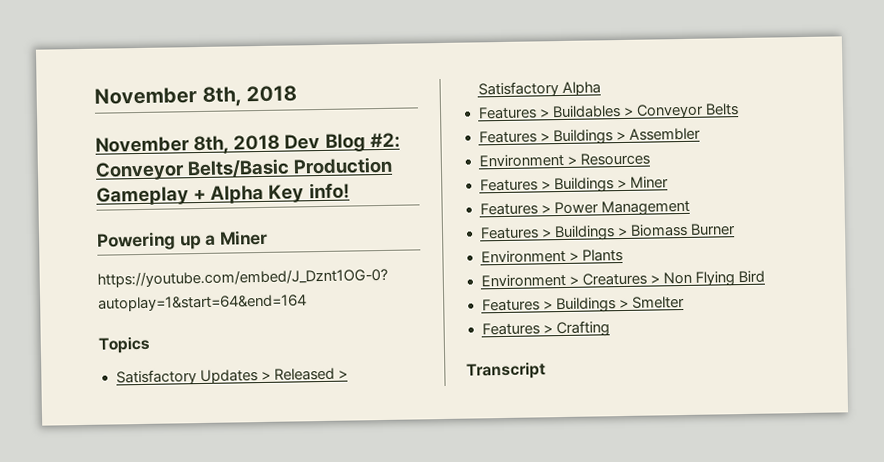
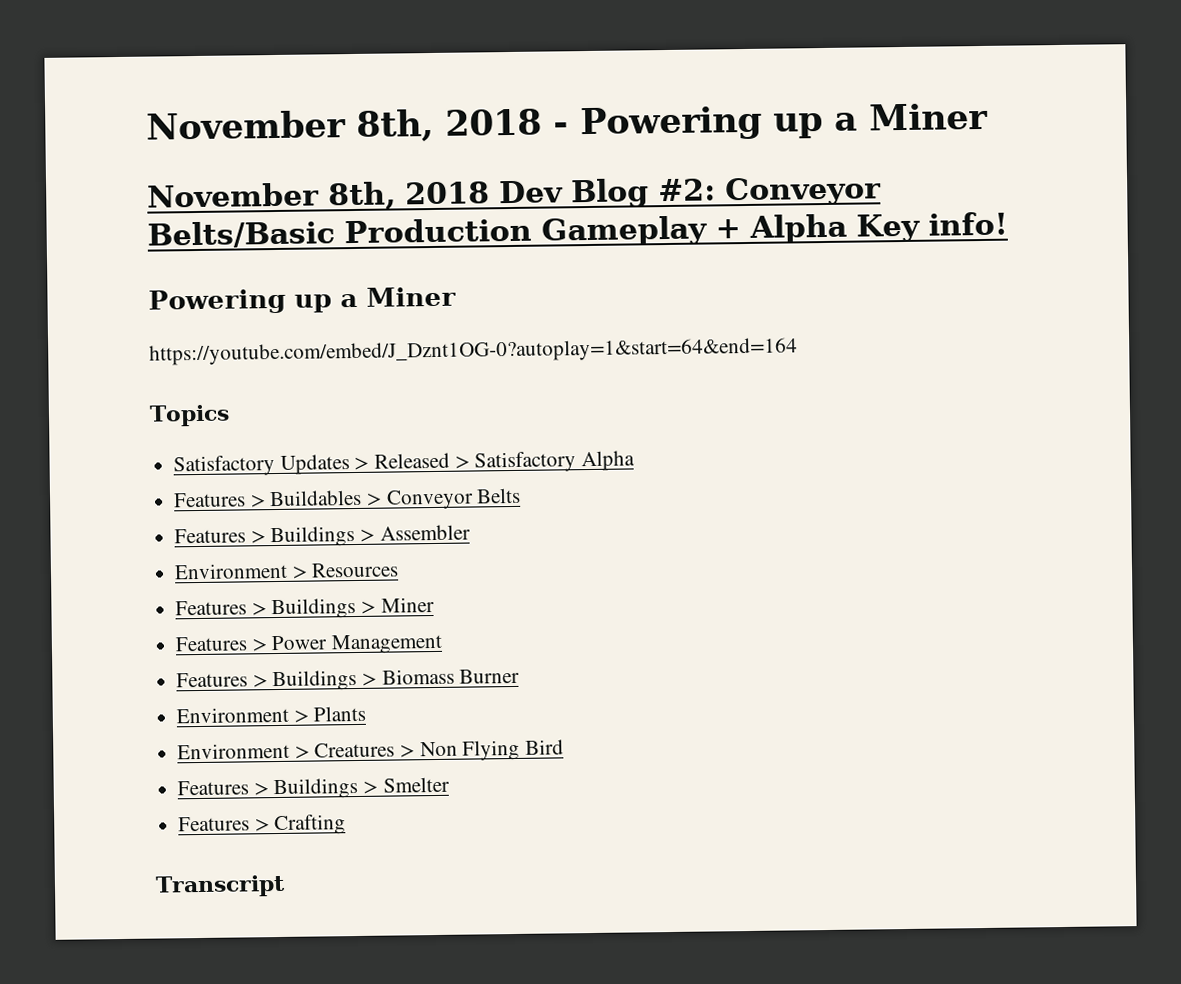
[94,85,298,107] November 8th, 2018 -> [146,102,988,142] November 8th, 2018 - Powering up a Miner

